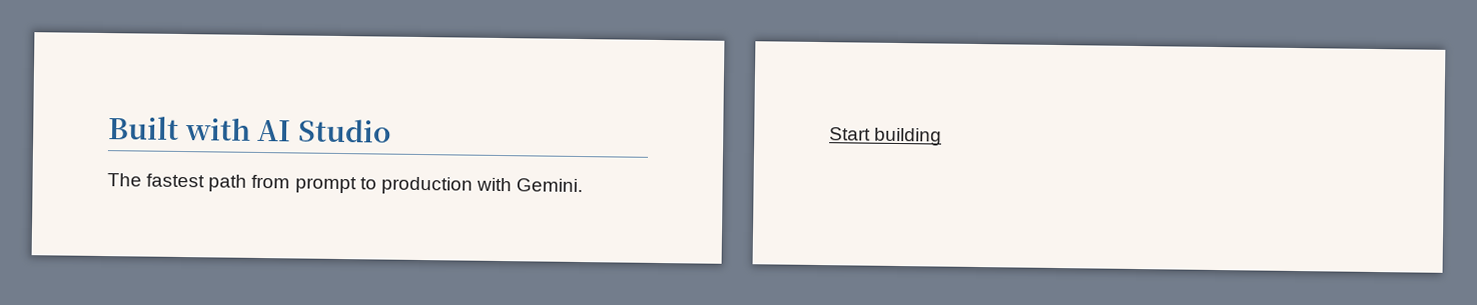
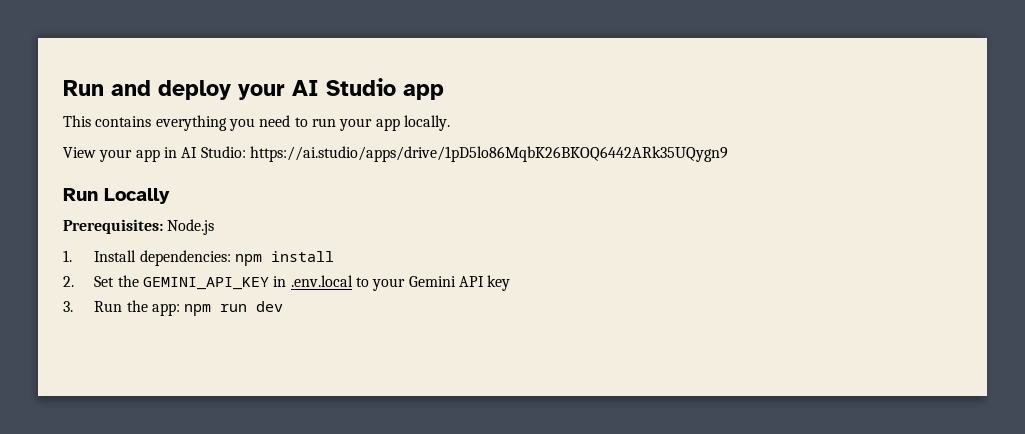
[108,116,391,143] [107,173,584,195] [829,127,943,146] Built with AI Studio // The fastest path from prompt to production with Gemini. // Start building -> [63,78,444,100] [63,115,450,131] [63,146,728,162] [63,188,170,204] [63,219,215,235] [63,250,334,266] [63,275,511,291] [63,300,284,316] Run and deploy your AI Studio app // This contains everything you need to run your app locally. // View your app in AI Studio: https://ai.studio/apps/drive/1pD5lo86MqbK26BKOQ6442ARk35UQygn9 // Run Locally // Prerequisites: Node.js // 1. Install dependencies: npm install // 2. Set the GEMINI_API_KEY in .env.local to your Gemini API key // 3. Run the app: npm run dev

